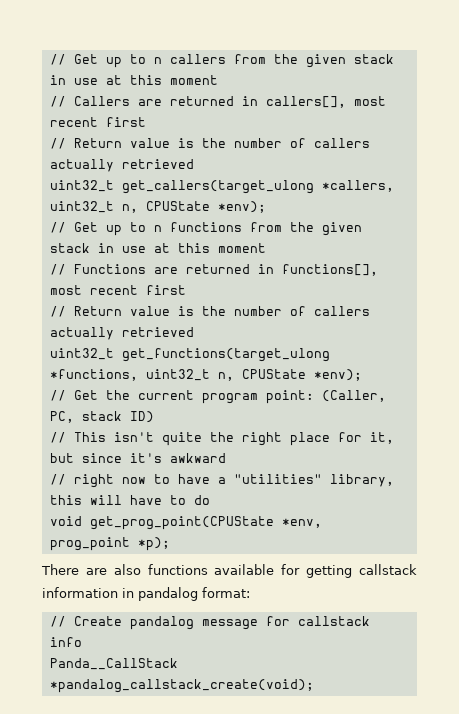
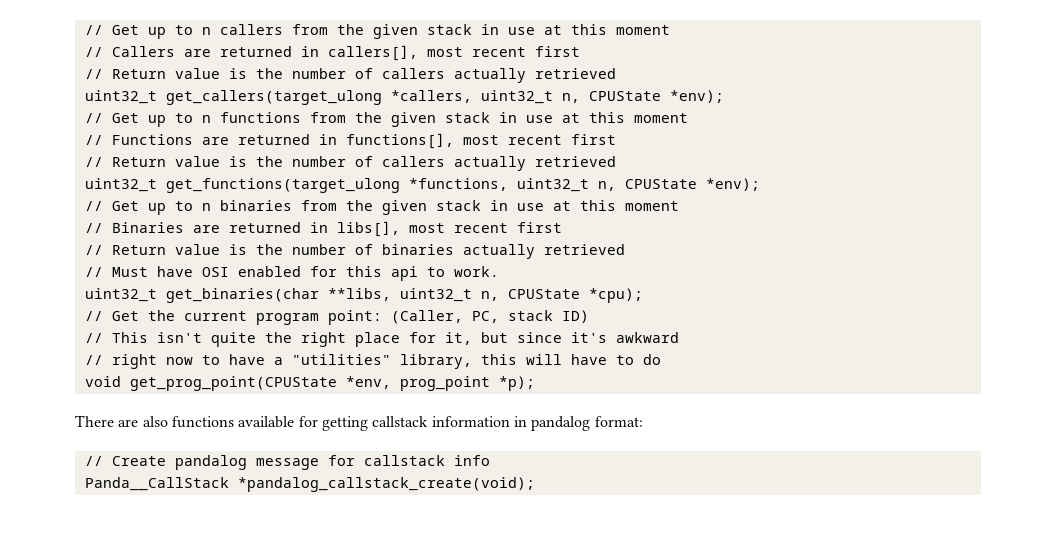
(362, 375) none -> [84,200,679,215] [84,221,562,237] [84,244,625,259] [84,266,499,281] [84,288,643,303] // // Get up to n binaries from the given stack in use at this moment // // Binaries are returned in libs[], most recent first // // Return value is the number of binaries actually retrieved // // Must have OSI enabled for this api to work. // uint32_t get_binaries(char **libs, uint32_t n, CPUState *cpu);

